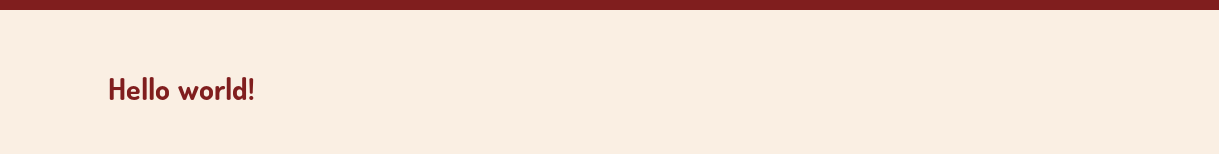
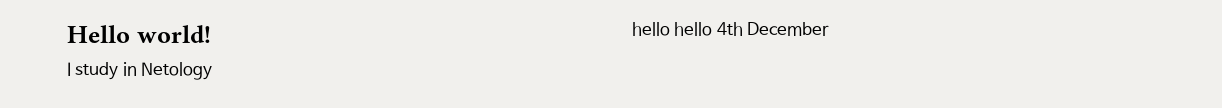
(256, 88) none -> [67,62,213,80] [632,22,830,36] // I study in Netology // hello hello 4th December

